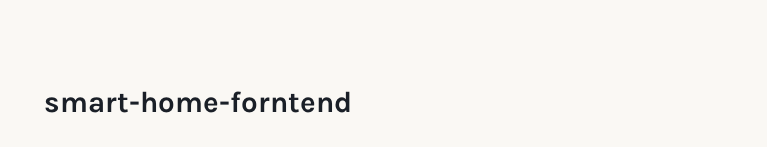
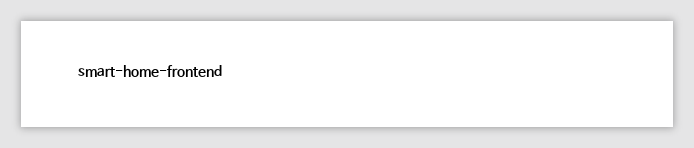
[44,91,352,113] smart-home-forntend -> [78,65,222,77] smart-home-frontend

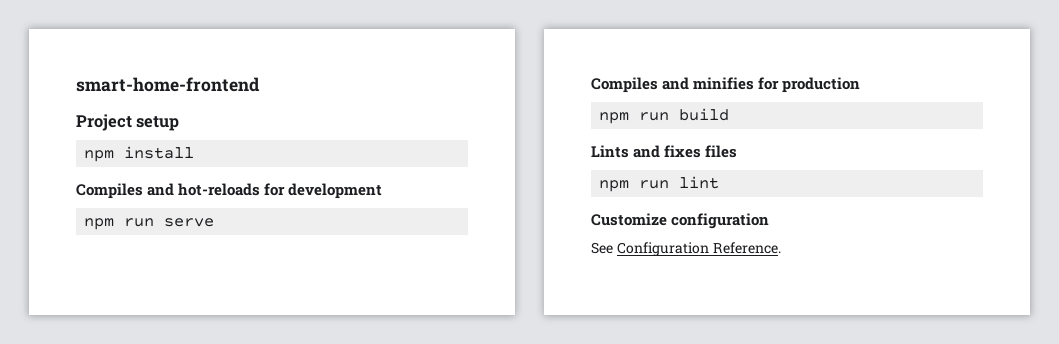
(222, 71) none -> [76,114,180,131] [84,146,195,162] [76,183,383,199] [84,218,215,230] [591,77,861,93] [599,108,730,124] [591,145,738,158] [599,176,720,192] [591,213,770,229] [591,242,781,256] // Project setup // npm install // Compiles and hot-reloads for development // npm run serve // Compiles and minifies for production // npm run build // Lints and fixes files // npm run lint // Customize configuration // See Configuration Reference.

